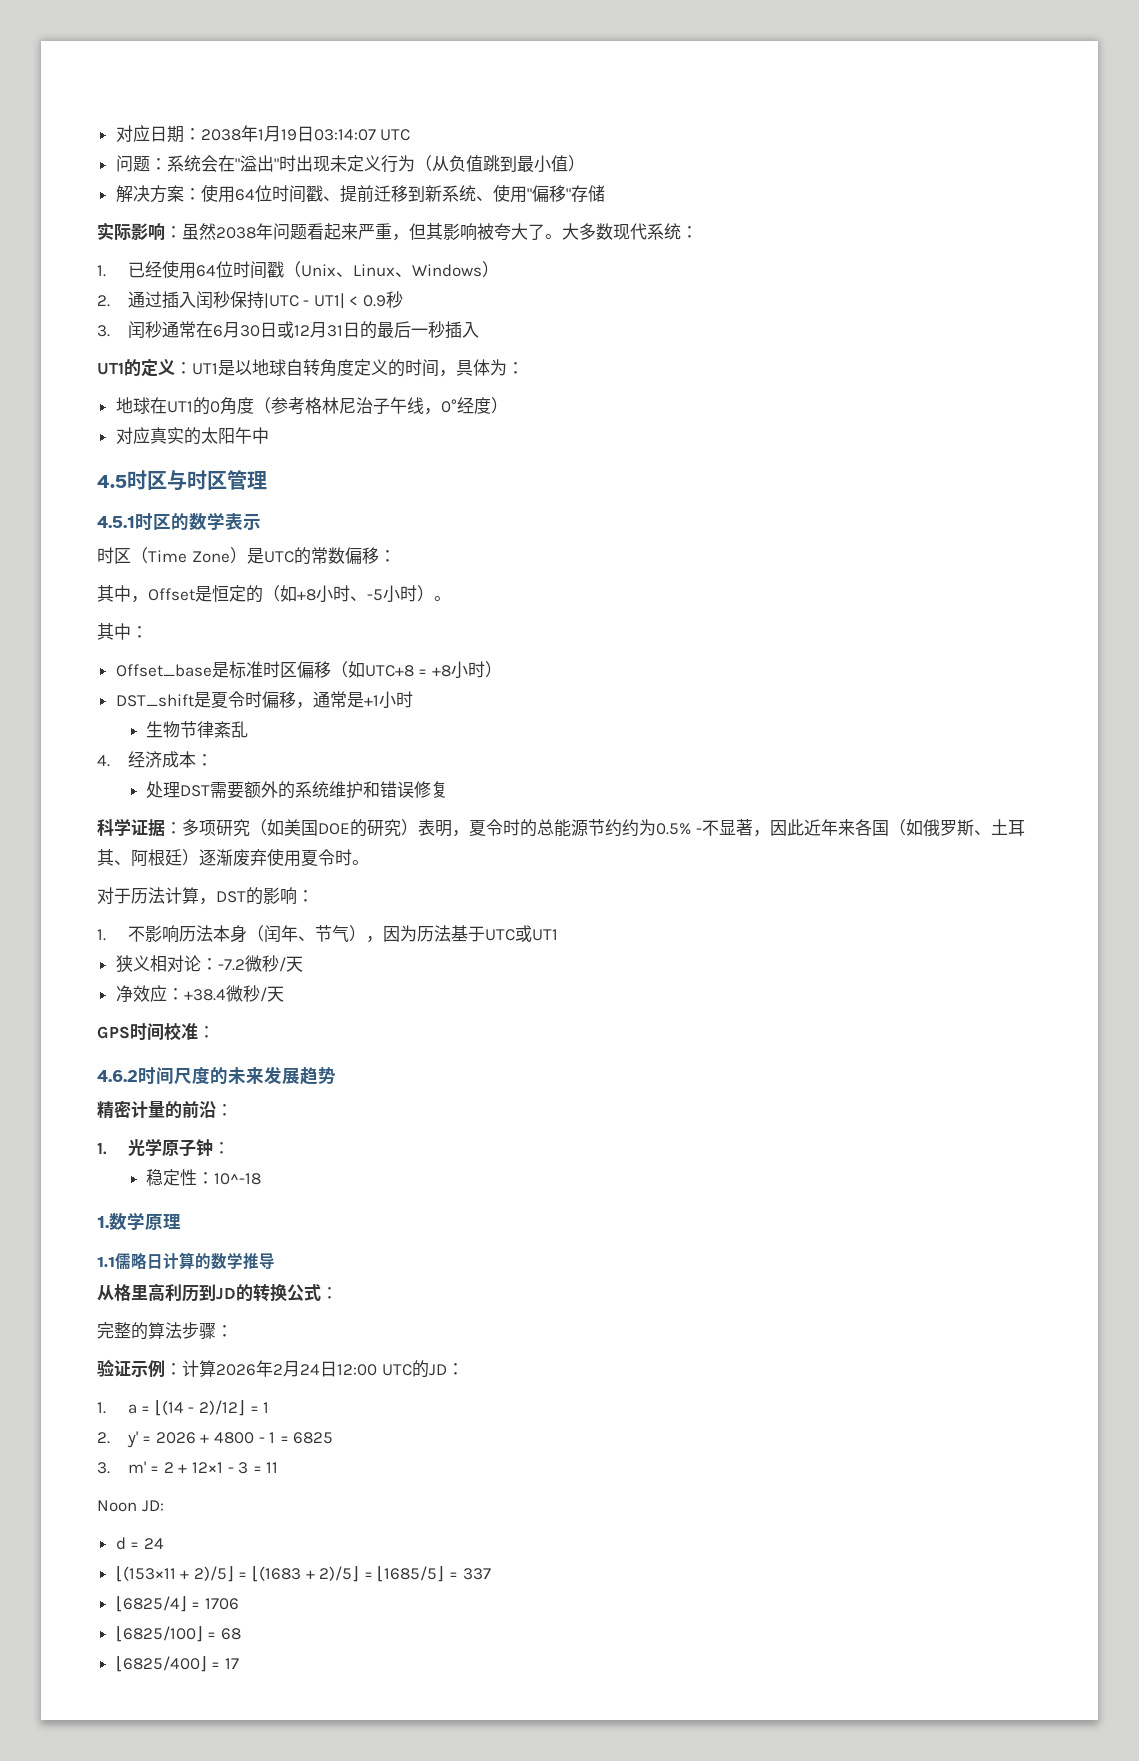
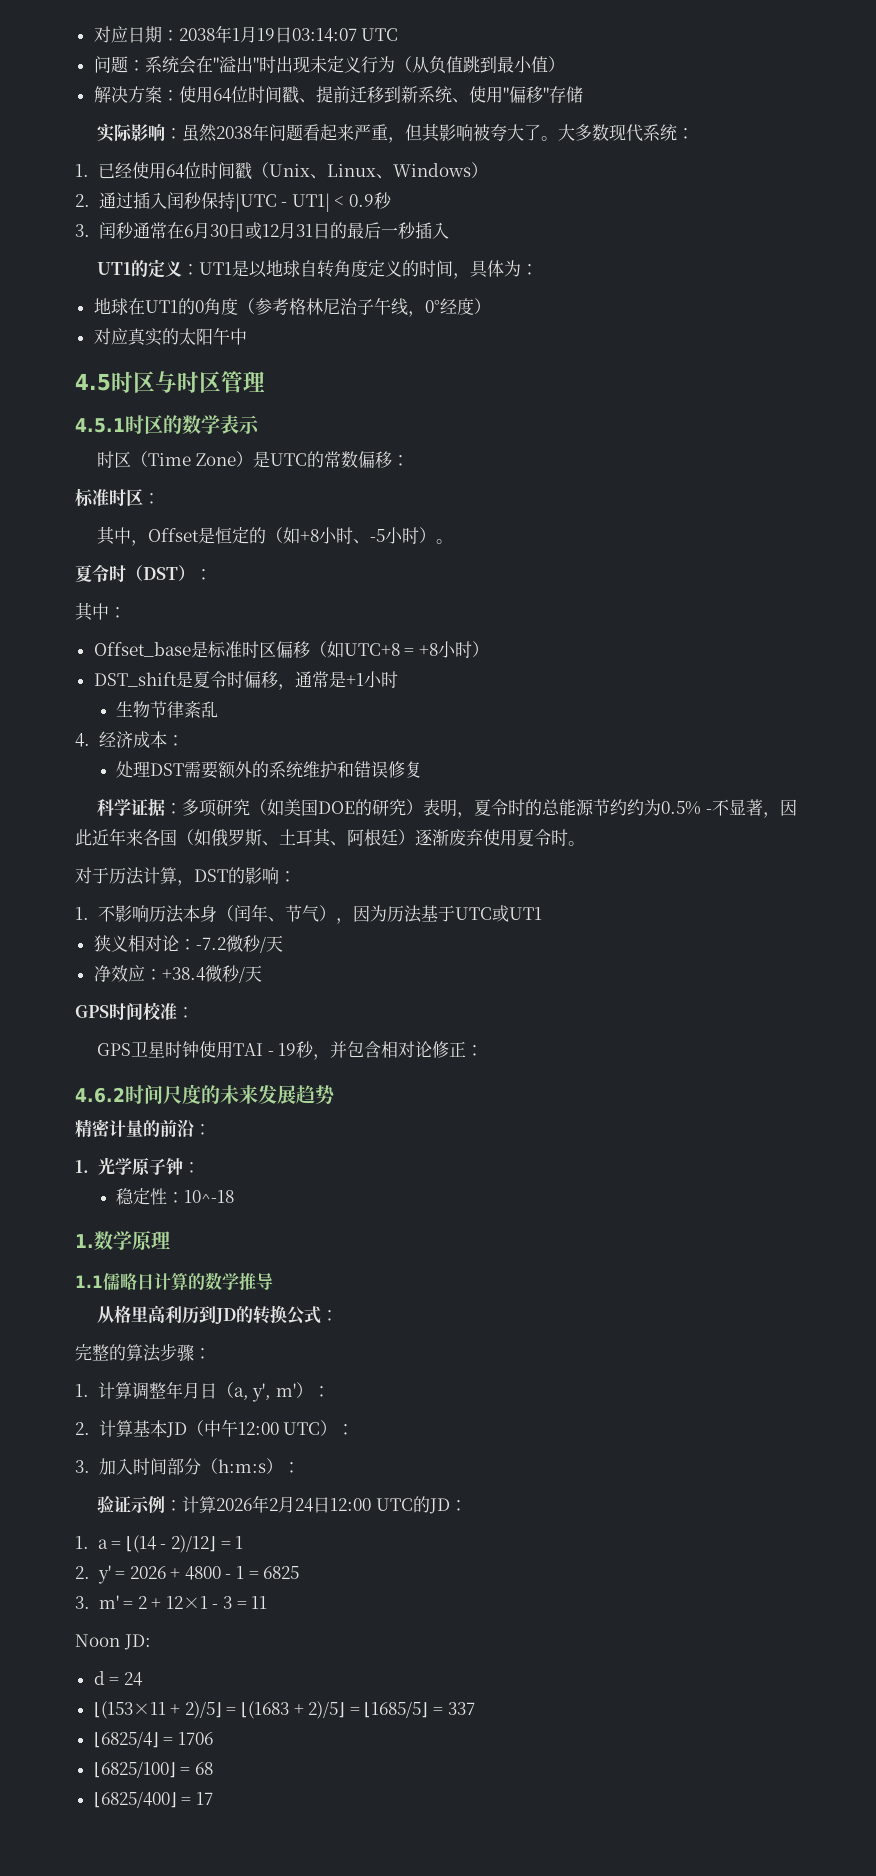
(396, 556) none -> [75,488,160,507] // 标准时区：
(451, 598) none -> [75,564,212,583] // 夏令时（DST）：
(215, 1032) none -> [97,1041,484,1060] // GPS卫星时钟使用TAI - 19秒，并包含相对论修正：
(233, 1331) none -> [75,1381,330,1402] [75,1420,355,1438] [75,1458,300,1475] // 1.计算调整年月日（a, y', m'）： // 2.计算基本JD（中午12:00 UTC）： // 3.加入时间部分（h:m:s）：

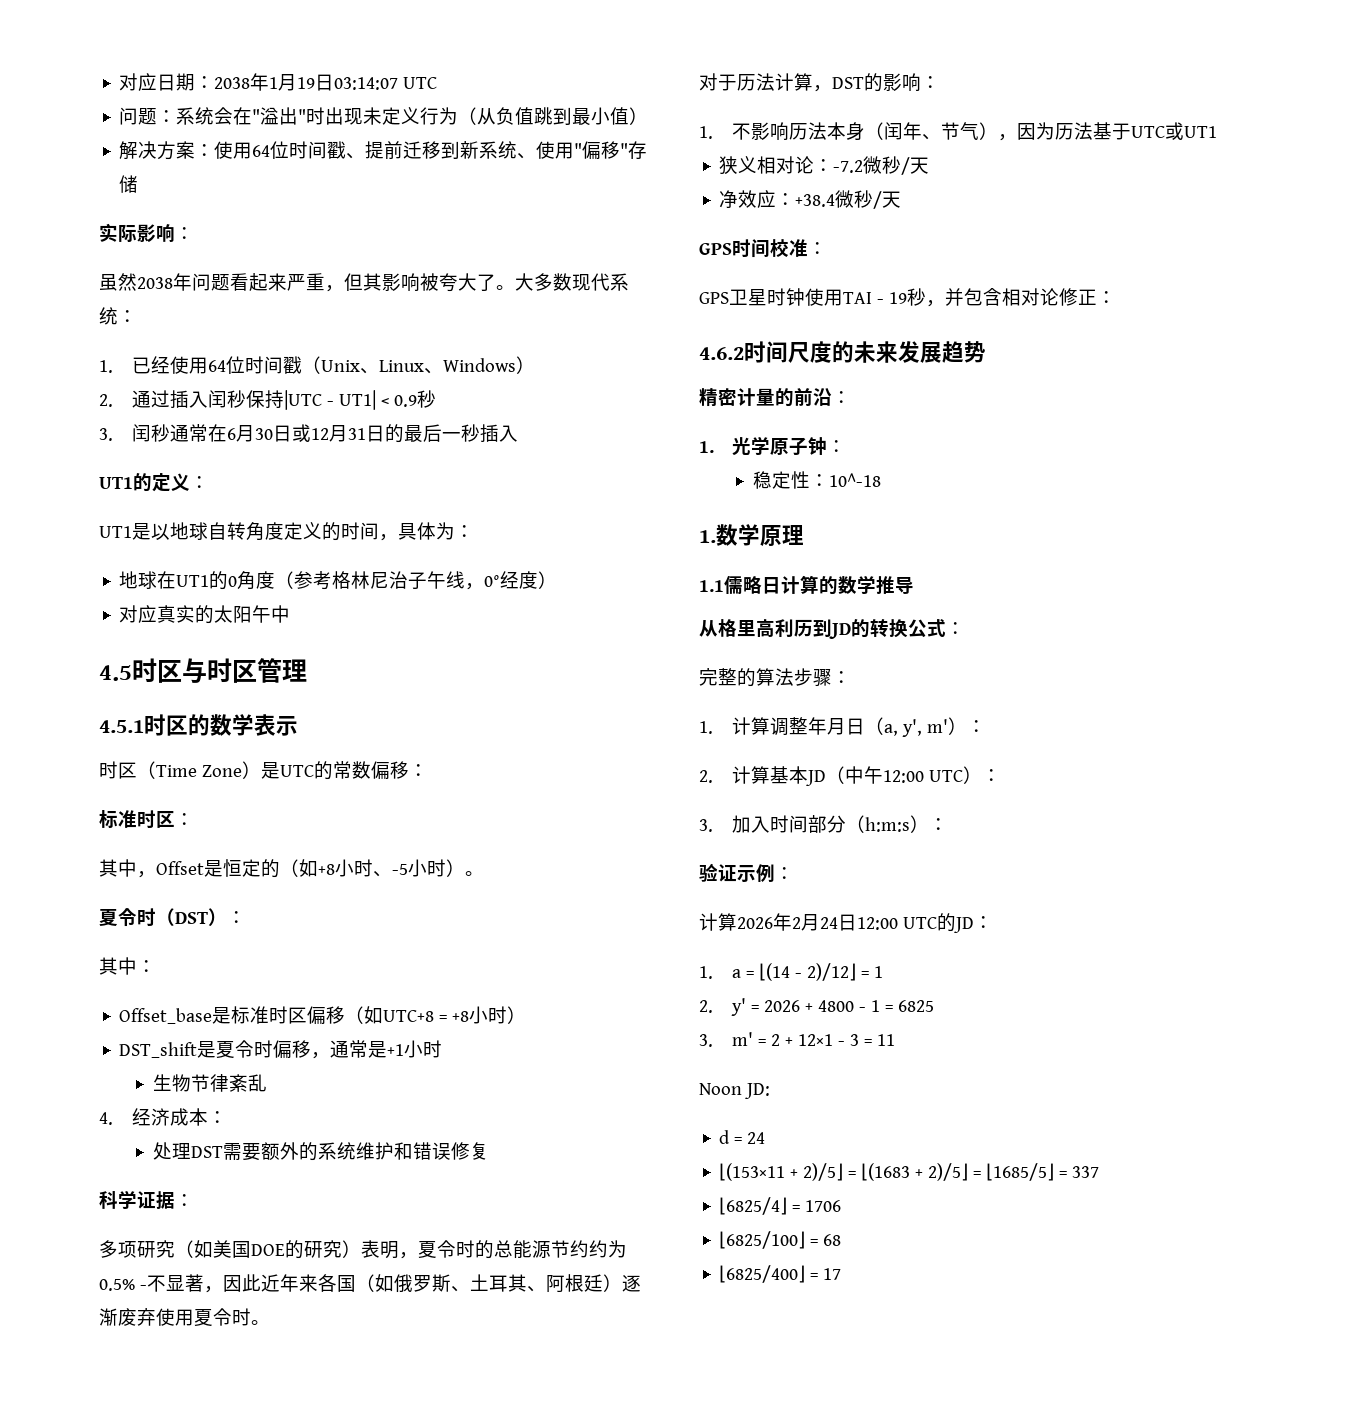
(183, 133) none -> (194, 233) //
(200, 269) none -> (209, 482) //
(183, 808) none -> (194, 1200) //
(183, 1505) none -> (794, 873) //

